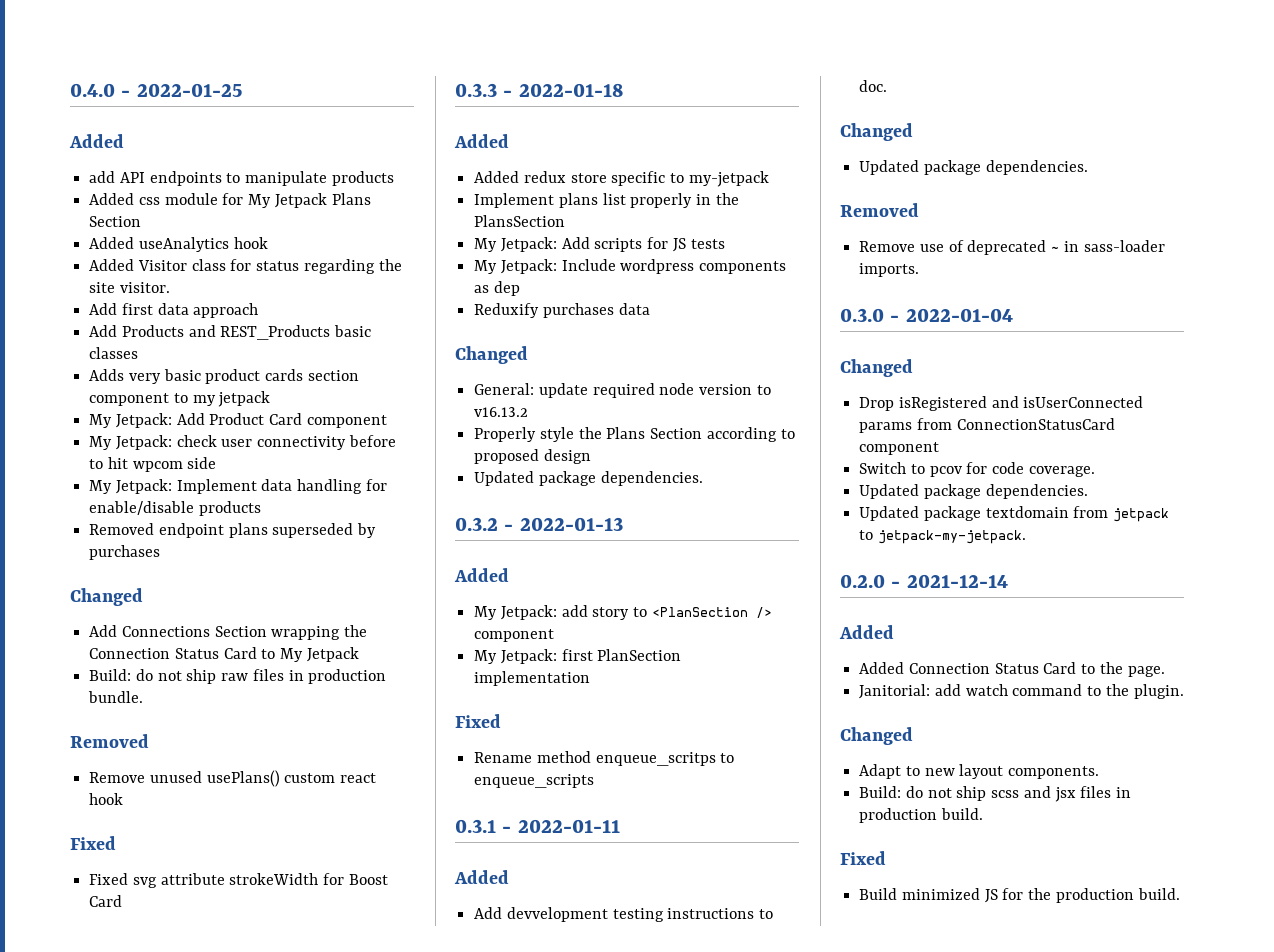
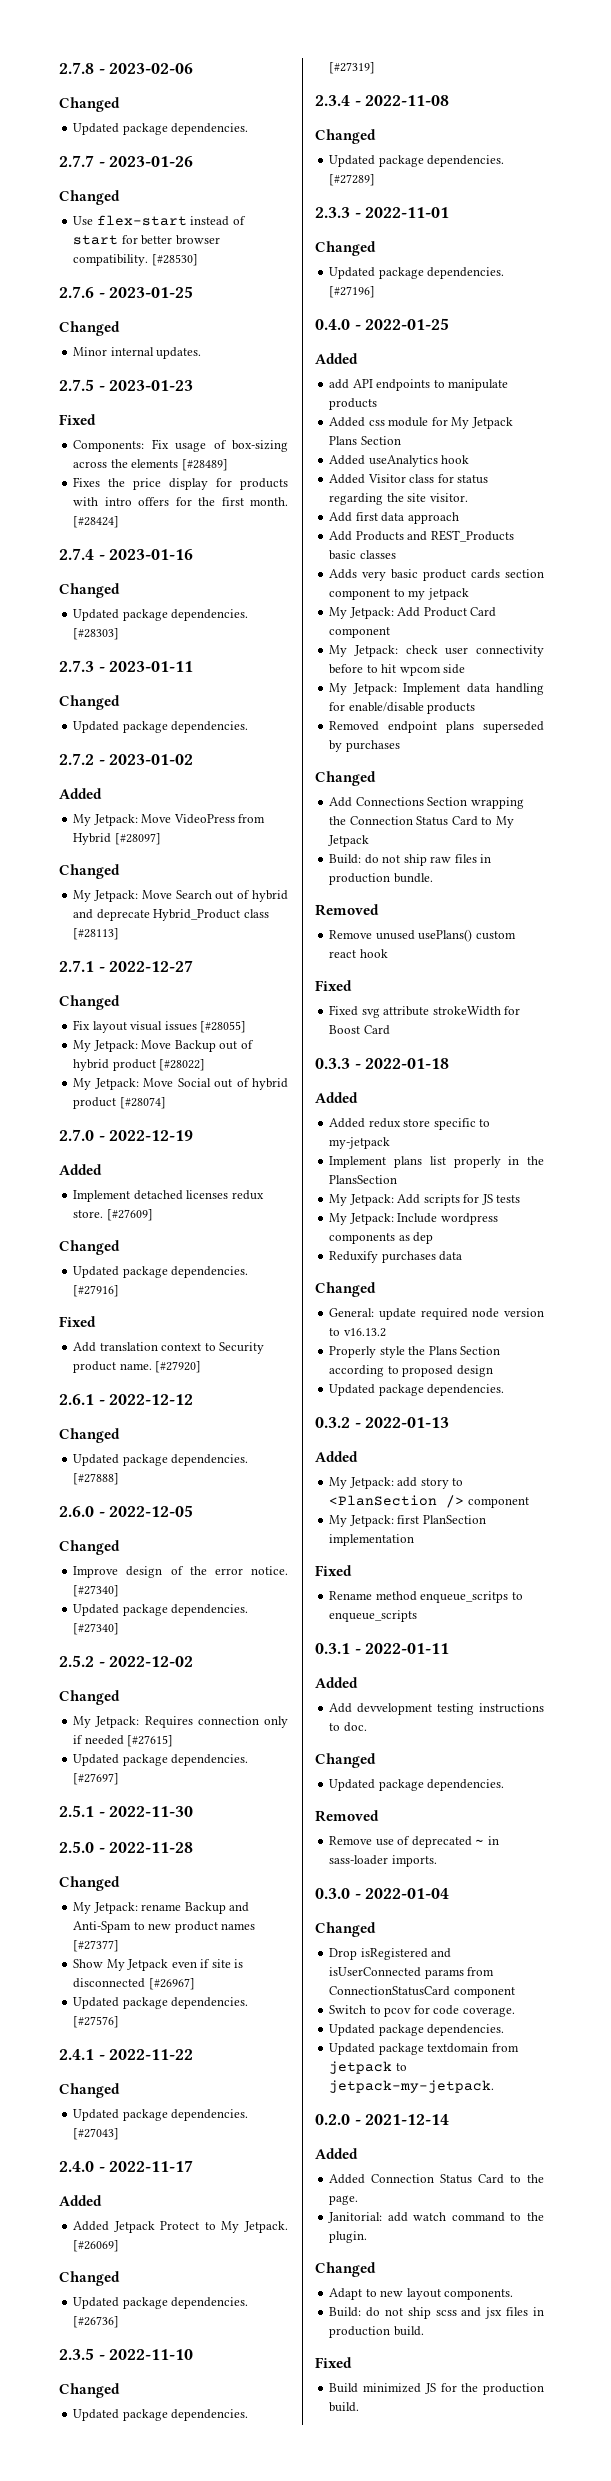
(70, 90) none -> [59,62,194,74] [59,97,120,112] [73,123,249,135] [59,155,194,167] [59,190,120,205] [73,215,246,226] [73,235,220,245] [73,254,198,266] [59,286,194,298] [59,321,120,336] [73,347,202,359] [59,379,194,391] [59,414,96,425] [73,439,288,452] [73,459,228,471] [73,477,288,490] [73,497,288,506] [73,516,120,528] [59,548,194,560] [59,583,120,598] [73,609,249,621] [73,628,120,640] [59,660,194,672] [59,695,120,710] [73,721,249,733] [59,753,194,765] [59,788,102,799] [73,814,266,826] [73,833,161,845] [59,864,120,879] [73,890,288,902] [73,909,269,921] [73,928,120,940] [59,960,194,972] [59,995,120,1010] [73,1020,247,1033] [73,1040,254,1052] [73,1059,206,1071] [73,1078,288,1090] [73,1097,166,1109] [59,1129,194,1141] [59,1164,102,1175] [73,1190,264,1202] [73,1209,153,1221] [59,1240,120,1255] [73,1266,249,1278] [73,1285,120,1297] [59,1316,96,1327] [73,1342,265,1354] [73,1361,202,1373] [59,1394,194,1405] [59,1428,120,1443] [73,1454,249,1466] [73,1473,120,1485] [59,1505,194,1517] [59,1540,120,1555] [73,1566,288,1578] [73,1585,120,1597] [73,1604,249,1616] [73,1623,120,1635] [59,1655,194,1667] [59,1690,120,1705] [73,1716,288,1728] [73,1735,174,1747] [73,1754,249,1766] [73,1773,120,1785] [59,1805,194,1817] [59,1841,194,1853] [59,1876,120,1891] [73,1902,250,1914] [73,1921,256,1933] [73,1940,120,1952] [73,1959,244,1971] [73,1978,195,1990] [73,1997,249,2009] [73,2016,120,2028] [59,2049,194,2060] [59,2083,120,2098] [73,2109,249,2121] [73,2128,120,2140] [59,2160,194,2172] [59,2195,102,2206] [73,2221,288,2233] [73,2240,120,2252] [59,2271,120,2286] [73,2297,249,2309] [73,2316,120,2328] [59,2348,194,2360] [59,2383,120,2398] [73,2409,249,2421] [329,62,376,74] [315,95,450,106] [315,129,376,144] [329,155,505,167] [329,174,376,186] [315,207,450,218] [315,241,376,256] [329,267,505,279] [329,286,376,298] 2.7.8 - 2023-02-06 // Changed // Updated package dependencies. // 2.7.7 - 2023-01-26 // Changed // Use flex-start instead of start for better browser compatibility. [#28530] // 2.7.6 - 2023-01-25 // Changed // Minor internal updates. // 2.7.5 - 2023-01-23 // Fixed // Components: Fix usage of box-sizing across the elements [#28489] // Fixes the price display for products with intro offers for the first month. [#28424] // 2.7.4 - 2023-01-16 // Changed // Updated package dependencies. [#28303] // 2.7.3 - 2023-01-11 // Changed // Updated package dependencies. // 2.7.2 - 2023-01-02 // Added // My Jetpack: Move VideoPress from Hybrid [#28097] // Changed // My Jetpack: Move Search out of hybrid and deprecate Hybrid_Product class [#28113] // 2.7.1 - 2022-12-27 // Changed // Fix layout visual issues [#28055] // My Jetpack: Move Backup out of hybrid product [#28022] // My Jetpack: Move Social out of hybrid product [#28074] // 2.7.0 - 2022-12-19 // Added // Implement detached licenses redux store. [#27609] // Changed // Updated package dependencies. [#27916] // Fixed // Add translation context to Security product name. [#27920] // 2.6.1 - 2022-12-12 // Changed // Updated package dependencies. [#27888] // 2.6.0 - 2022-12-05 // Changed // Improve design of the error notice. [#27340] // Updated package dependencies. [#27340] // 2.5.2 - 2022-12-02 // Changed // My Jetpack: Requires connection only if needed [#27615] // Updated package dependencies. [#27697] // 2.5.1 - 2022-11-30 // 2.5.0 - 2022-11-28 // Changed // My Jetpack: rename Backup and Anti-Spam to new product names [#27377] // Show My Jetpack even if site is disconnected [#26967] // Updated package dependencies. [#27576] // 2.4.1 - 2022-11-22 // Changed // Updated package dependencies. [#27043] // 2.4.0 - 2022-11-17 // Added // Added Jetpack Protect to My Jetpack. [#26069] // Changed // Updated package dependencies. [#26736] // 2.3.5 - 2022-11-10 // Changed // Updated package dependencies. [#27319] // 2.3.4 - 2022-11-08 // Changed // Updated package dependencies. [#27289] // 2.3.3 - 2022-11-01 // Changed // Updated package dependencies. [#27196] //

